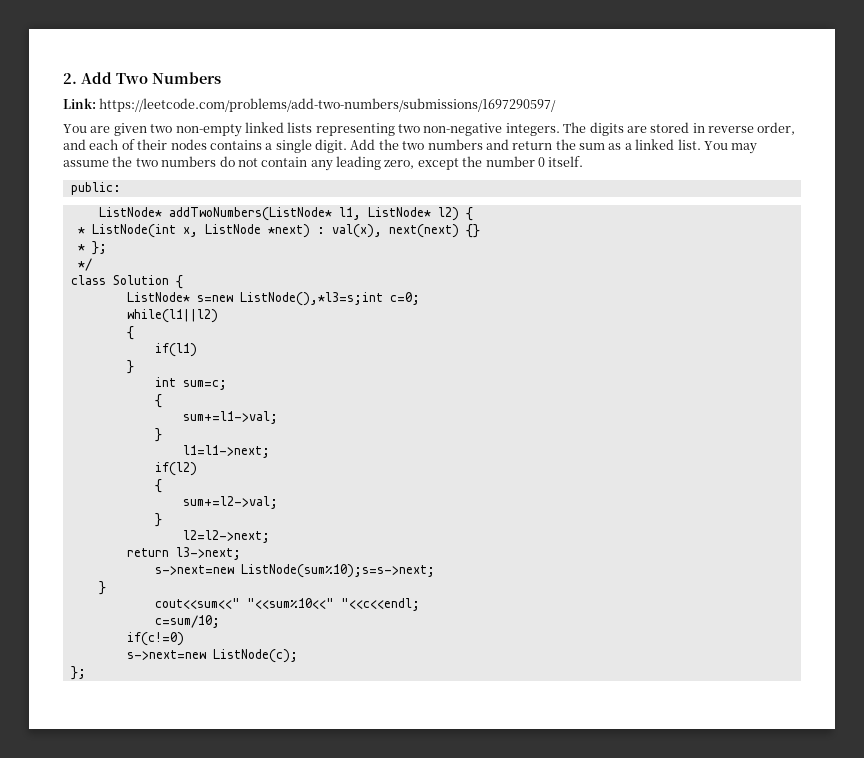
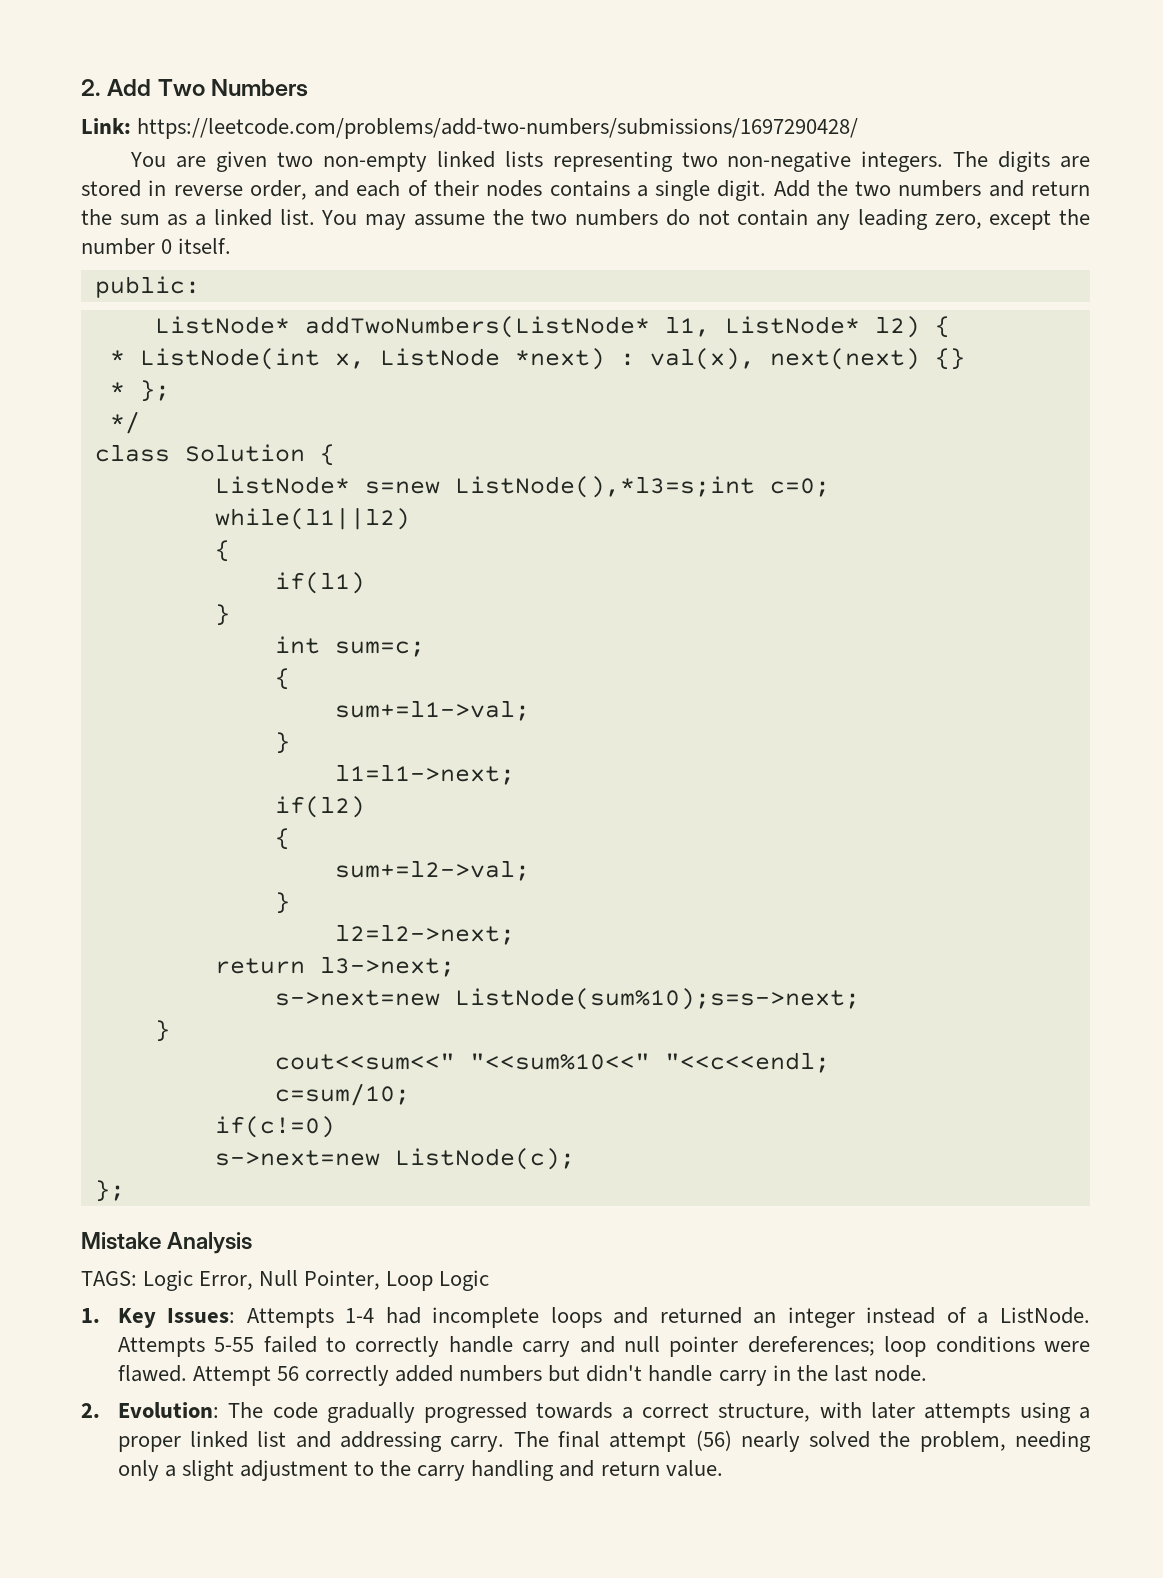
[99,98,557,112] https://leetcode.com/problems/add-two-numbers/submissions/1697290597/ -> [137,118,859,139] https://leetcode.com/problems/add-two-numbers/submissions/1697290428/
(86, 673) none -> [81,1232,253,1254] [81,1270,490,1291] [81,1307,1091,1328] [117,1336,1091,1357] [117,1365,927,1386] [81,1402,1091,1423] [117,1430,1091,1452] [117,1460,723,1481] // Mistake Analysis // TAGS: Logic Error, Null Pointer, Loop Logic // 1. Key Issues: Attempts 1-4 had incomplete loops and returned an integer instead of a ListNode. Attempts 5-55 failed to correctly handle carry and null pointer dereferences; loop conditions were flawed. Attempt 56 correctly added numbers but didn't handle carry in the last node. // 2. Evolution: The code gradually progressed towards a correct structure, with later attempts using a proper linked list and addressing carry. The final attempt (56) nearly solved the problem, needing only a slight adjustment to the carry handling and return value.

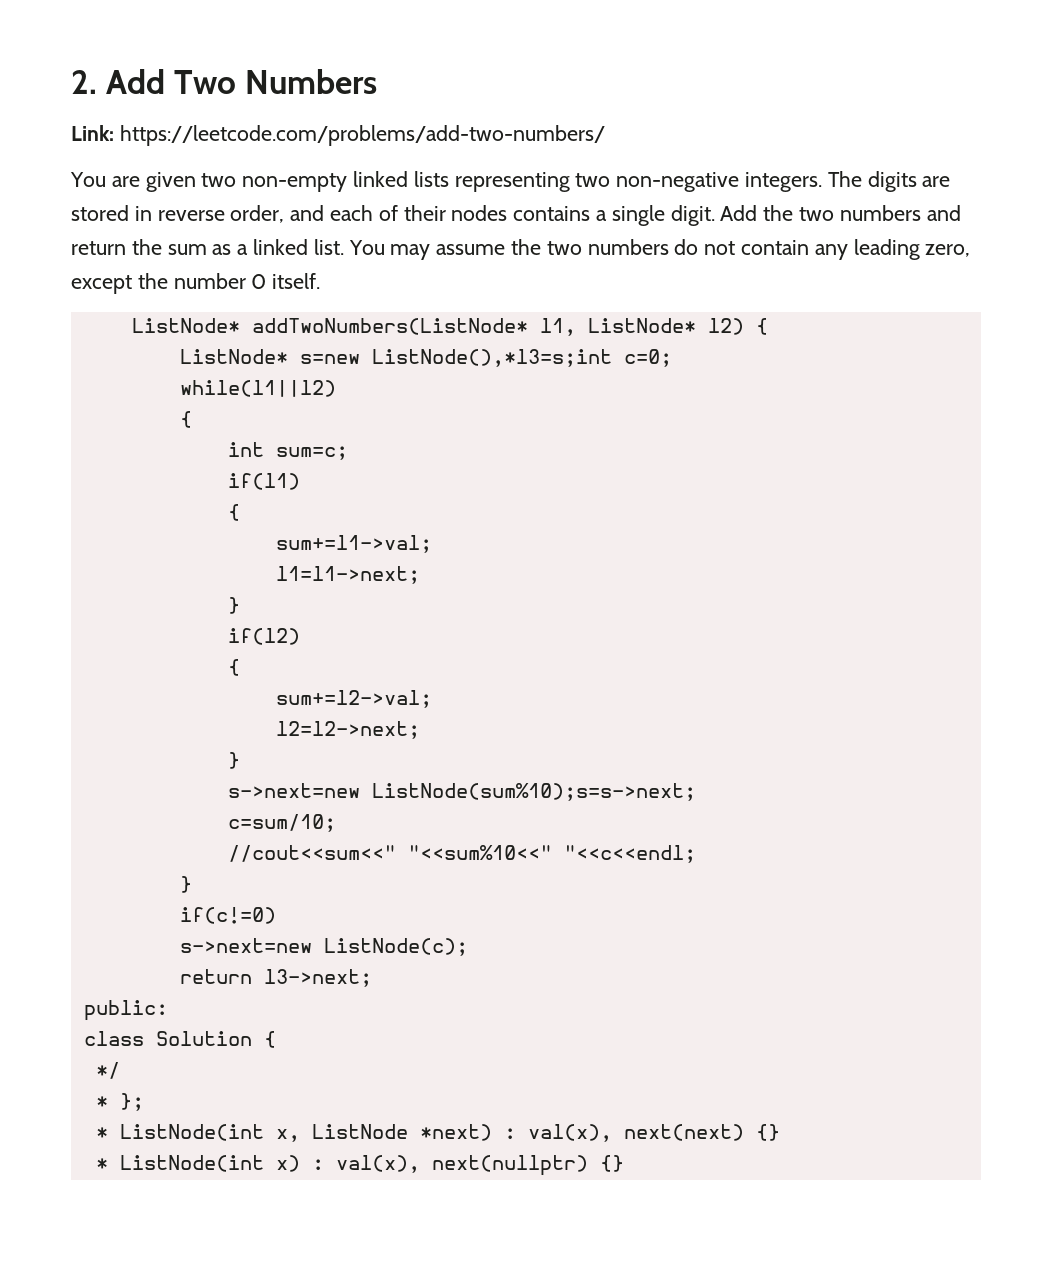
[137,118,859,139] https://leetcode.com/problems/add-two-numbers/submissions/1697290428/ -> [119,125,605,146] https://leetcode.com/problems/add-two-numbers/
[94,276,200,298] // public: -> (321, 281) none
(950, 327) none -> [179,349,672,367] [179,380,336,397] [179,411,192,428] [227,442,348,460] [227,473,300,490] [227,504,240,521] [275,535,432,553] [275,566,420,584] [227,597,240,614] [227,628,300,645] [227,659,240,676] [275,690,432,708] [275,721,420,739] [227,752,240,769] [227,783,696,801] [227,814,336,832] [227,845,696,863] [179,876,192,893] [179,907,276,924] [179,938,468,956] [179,969,372,987] [83,1000,168,1021] [83,1031,276,1048] [95,1062,120,1079] [95,1093,144,1111] // ListNode* s=new ListNode(),*l3=s;int c=0; // while(l1||l2) // { // int sum=c; // if(l1) // { // sum+=l1->val; // l1=l1->next; // } // if(l2) // { // sum+=l2->val; // l2=l2->next; // } // s->next=new ListNode(sum%10);s=s->next; // c=sum/10; // //cout<<sum<<" "<<sum%10<<" "<<c<<endl; // } // if(c!=0) // s->next=new ListNode(c); // return l3->next; // public: // class Solution { // */ // * };
[139,380,170,402] [109,411,140,434] [94,444,335,466] [214,476,830,498] [214,507,410,530] [214,540,230,562] [274,572,365,594] [214,604,230,626] [274,636,425,657] [274,668,290,690] [334,700,530,721] [274,732,290,754] [334,764,515,785] [274,796,365,818] [274,828,290,850] [334,860,530,881] [274,892,290,914] [334,924,515,945] [214,956,455,977] [274,988,860,1010] [154,1020,170,1042] [274,1052,830,1073] [274,1083,410,1106] [214,1116,335,1138] [214,1148,575,1170] [94,1180,125,1202] [81,1232,253,1254] [81,1270,490,1291] [81,1307,1091,1328] [117,1336,1091,1357] [117,1365,927,1386] [81,1402,1091,1423] [117,1430,1091,1452] [117,1460,723,1481] }; // */ // class Solution { // ListNode* s=new ListNode(),*l3=s;int c=0; // while(l1||l2) // { // if(l1) // } // int sum=c; // { // sum+=l1->val; // } // l1=l1->next; // if(l2) // { // sum+=l2->val; // } // l2=l2->next; // return l3->next; // s->next=new ListNode(sum%10);s=s->next; // } // cout<<sum<<" "<<sum%10<<" "<<c<<endl; // c=sum/10; // if(c!=0) // s->next=new ListNode(c); // }; // Mistake Analysis // TAGS: Logic Error, Null Pointer, Loop Logic // 1. Key Issues: Attempts 1-4 had incomplete loops and returned an integer instead of a ListNode. Attempts 5-55 failed to correctly handle carry and null pointer dereferences; loop conditions were flawed. Attempt 56 correctly added numbers but didn't handle carry in the last node. // 2. Evolution: The code gradually progressed towards a correct structure, with later attempts using a proper linked list and addressing carry. The final attempt (56) nearly solved the problem, needing only a slight adjustment to the carry handling and return value. -> [119,1155,624,1176] ListNode(int x) : val(x), next(nullptr) {}

